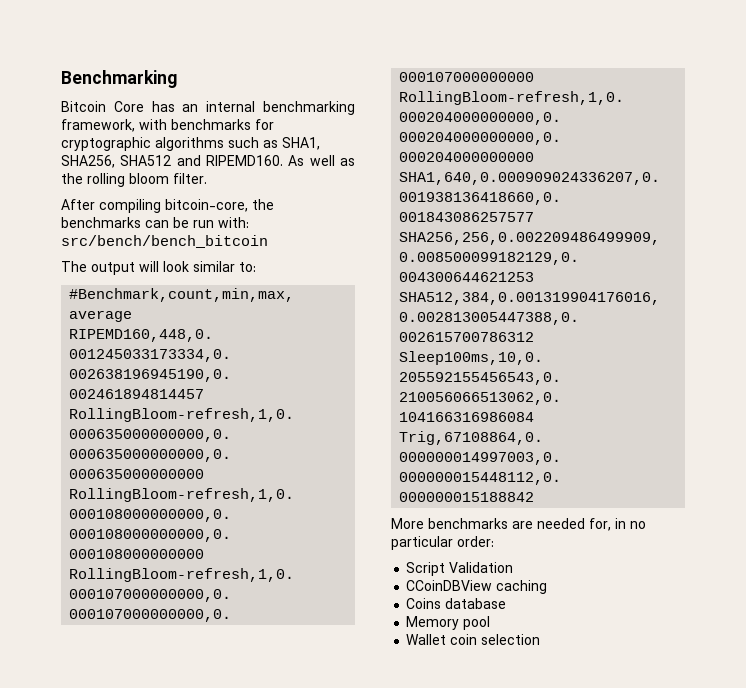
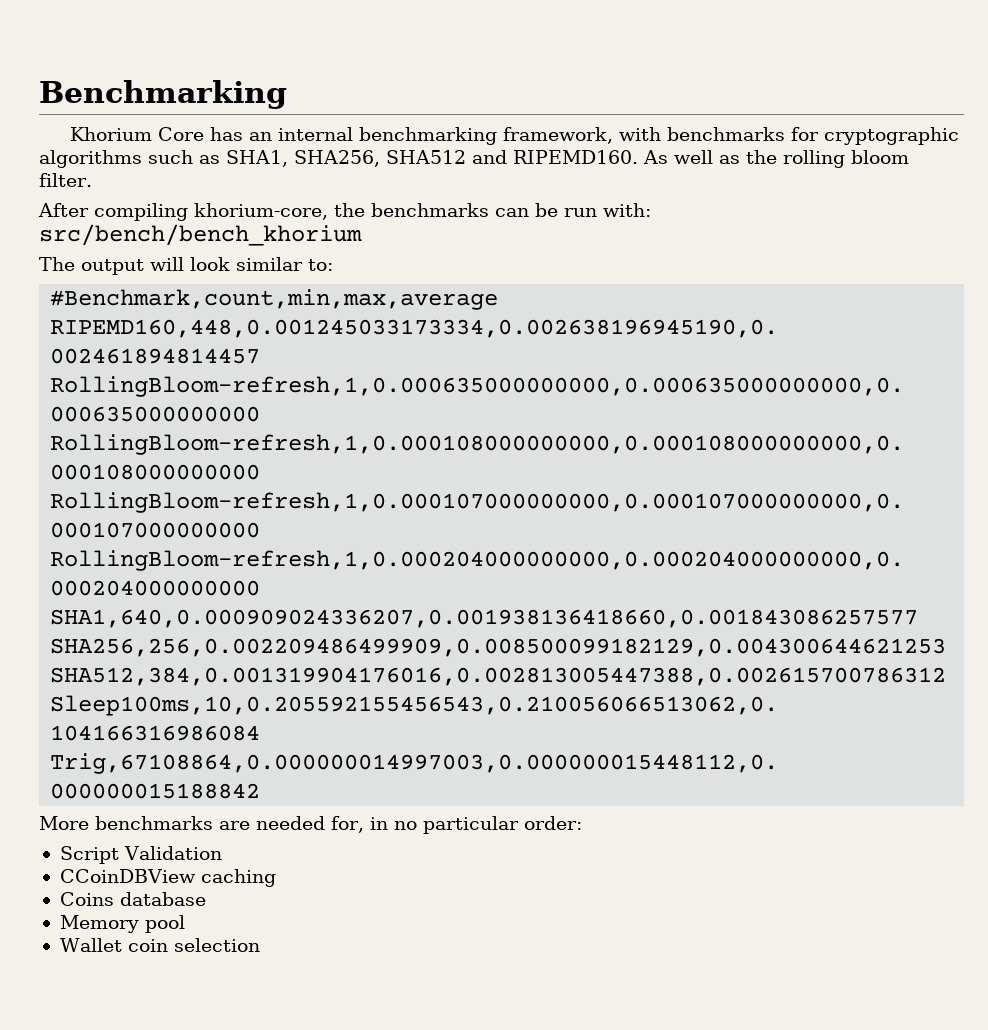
[61,101,106,112] Bitcoin -> [69,127,152,141] Khorium
[165,199,248,212] bitcoin-core, -> [194,203,328,220] khorium-core,
[61,235,268,248] src/bench/bench_bitcoin -> [39,224,362,246] src/bench/bench_khorium

